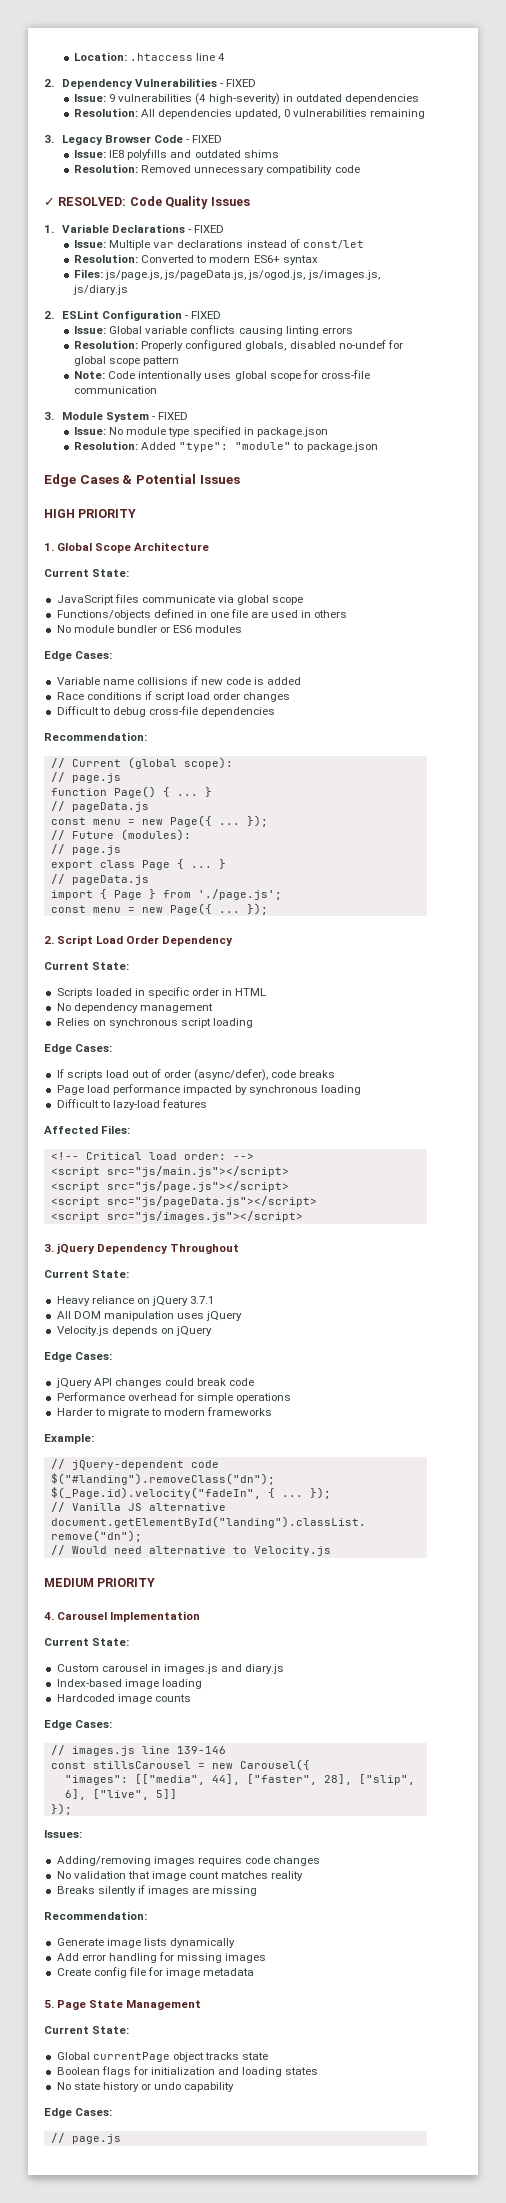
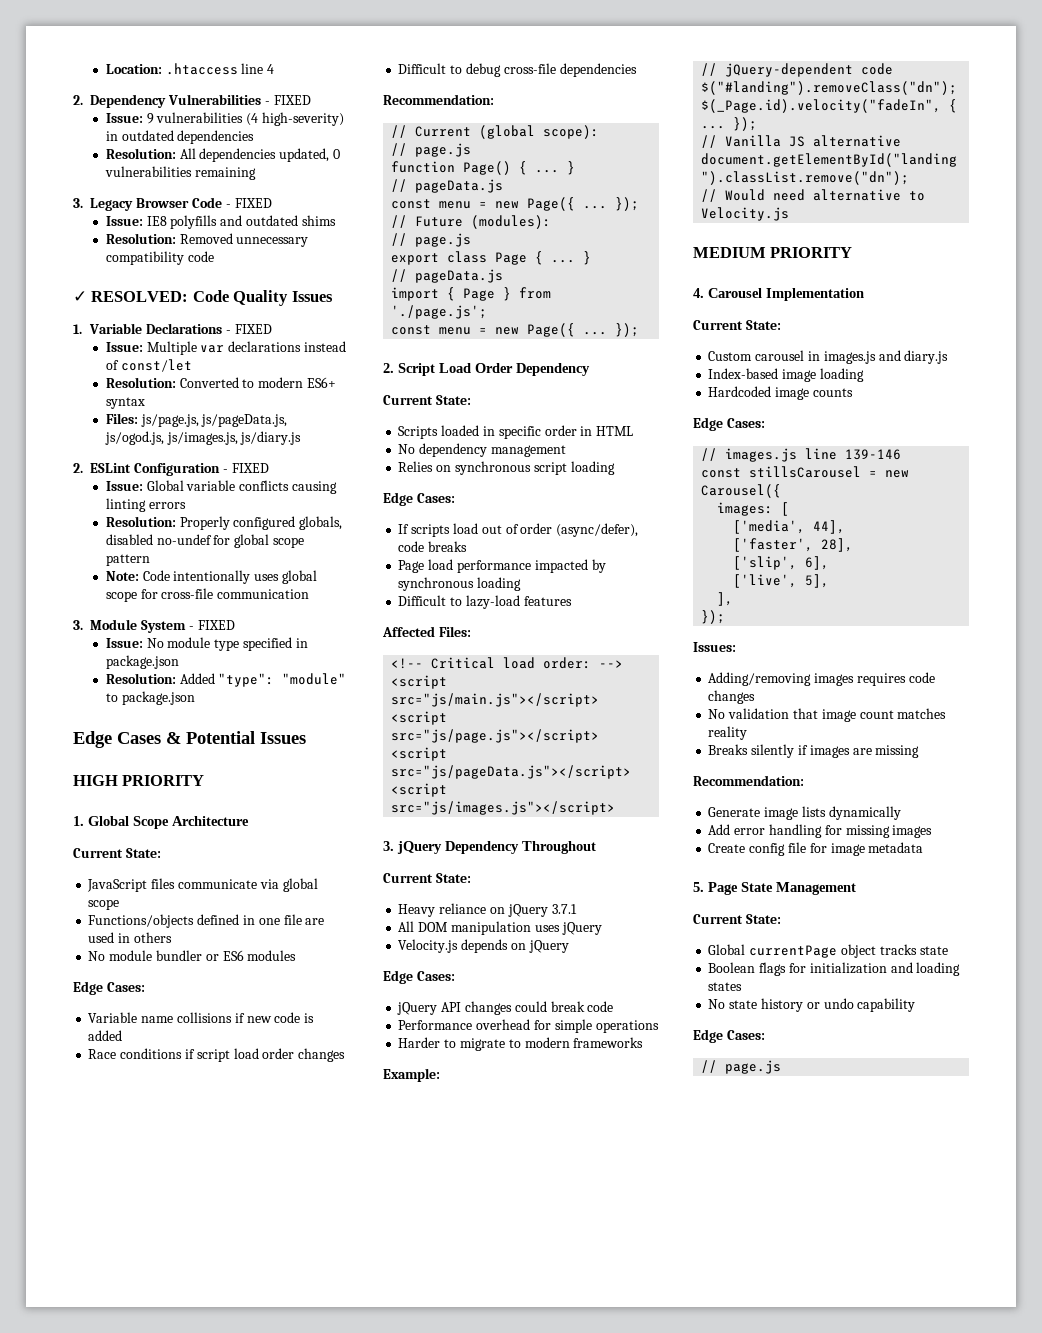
[64,1774,205,1785] "images": [["media", -> [717,502,790,516] [733,520,806,534] images: [ // ['media',
[246,1774,317,1785] ["faster", -> [733,538,814,552] // ['faster',
[358,1774,415,1785] ["slip", -> [733,556,798,570] // ['slip',
[92,1789,177,1800] ["live", 5]] -> [733,574,830,588] [717,592,734,606] // ['live', 5], // ],

